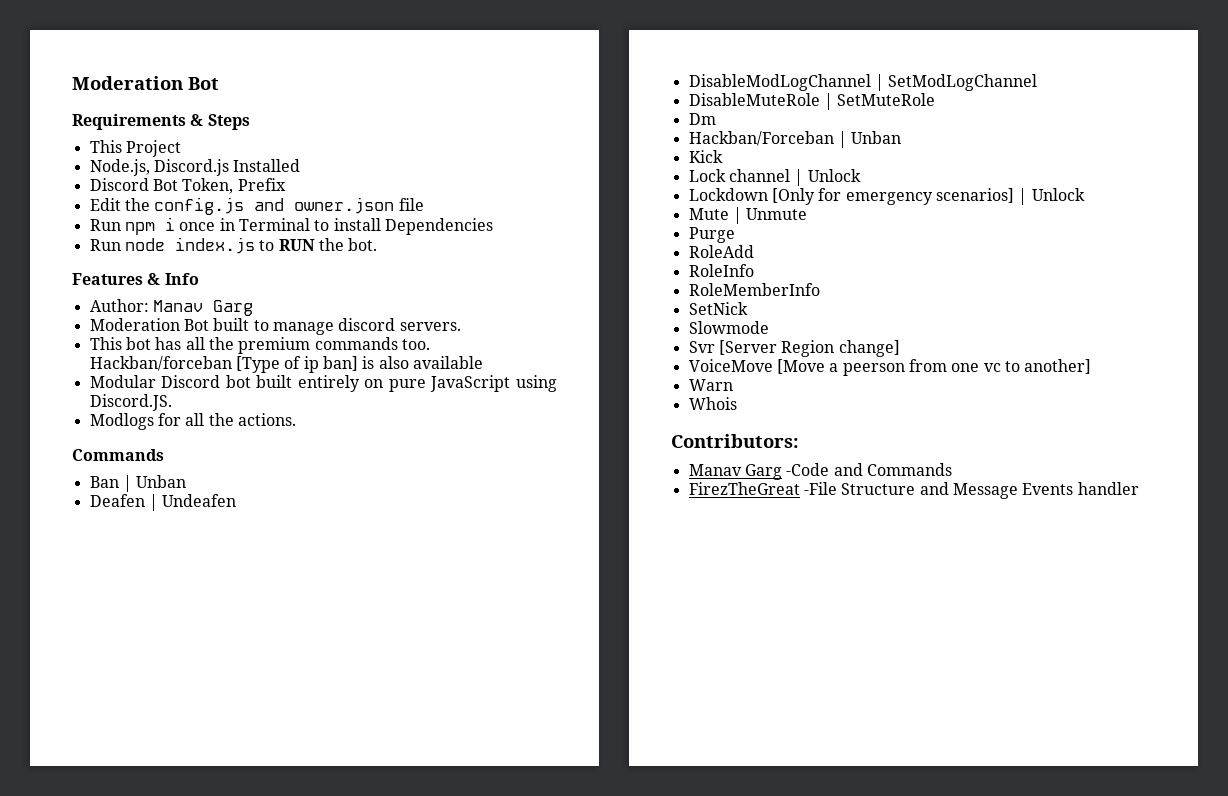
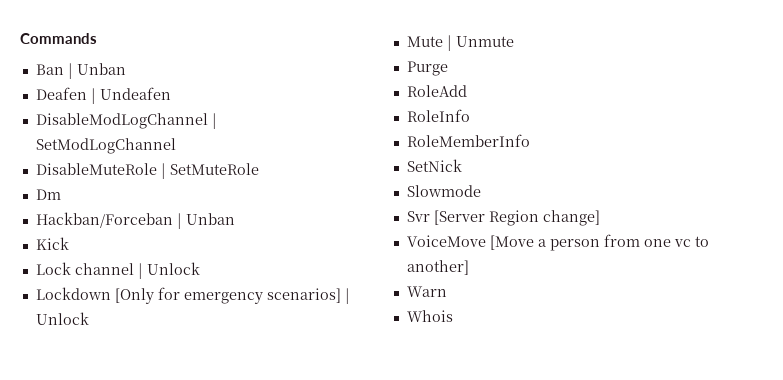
[72,76,219,90] [72,114,250,130] [89,140,181,157] [89,159,301,176] [89,178,286,194] [89,197,424,215] [89,217,493,235] [89,237,378,254] [72,273,199,285] [89,299,253,316] [89,318,461,335] [89,337,430,354] [89,356,483,373] [89,375,557,392] [89,394,172,411] [89,413,296,430] Moderation Bot // Requirements & Steps // This Project // Node.js, Discord.js Installed // Discord Bot Token, Prefix // Edit the config.js and owner.json file // Run npm i once in Terminal to install Dependencies // Run node index.js to RUN the bot. // Features & Info // Author: Manav Garg // Moderation Bot built to manage discord servers. // This bot has all the premium commands too. Hackban/forceban [Type of ip ban] is also available // Modular Discord bot built entirely on pure JavaScript using Discord.JS. // Modlogs for all the actions. // -> (20, 38) none
[842,363,905,376] peerson -> [549,239,600,251] person
[671,434,799,448] [688,463,952,480] [688,482,1139,499] // Contributors: // Manav Garg -Code and Commands // FirezTheGreat -File Structure and Message Events handler -> (453, 316) none

